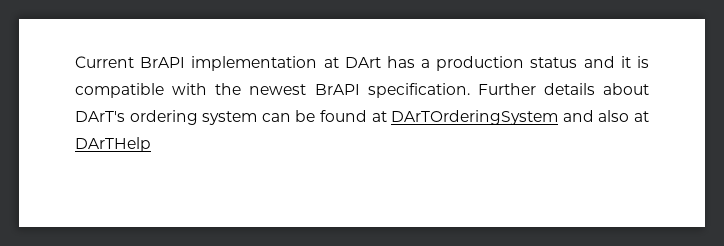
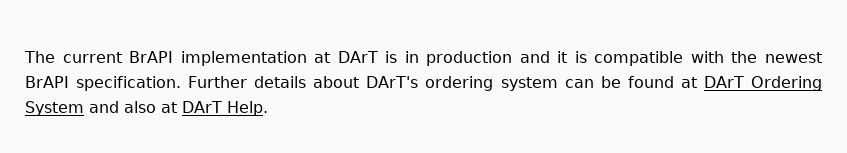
[75,56,134,68] Current -> [24,51,122,63] The current
[344,56,578,71] DArt has a production status -> [337,51,513,66] DArT is in production
[391,110,559,125] DArTOrderingSystem -> [703,76,822,91] [25,101,84,116] DArT Ordering System
[75,137,151,152] DArTHelp -> [182,101,268,116] DArT Help.

